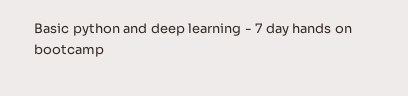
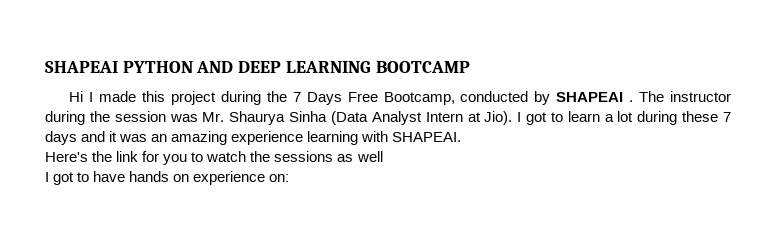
[34,23,352,36] [34,44,104,57] Basic python and deep learning - 7 day hands on bootcamp -> [45,61,470,73] [69,91,732,105] [45,111,732,125] [45,131,462,145] [45,151,383,165] [45,171,290,185] SHAPEAI PYTHON AND DEEP LEARNING BOOTCAMP // Hi I made this project during the 7 Days Free Bootcamp, conducted by SHAPEAI . The instructor during the session was Mr. Shaurya Sinha (Data Analyst Intern at Jio). I got to learn a lot during these 7 days and it was an amazing experience learning with SHAPEAI. // Here's the link for you to watch the sessions as well // I got to have hands on experience on:

